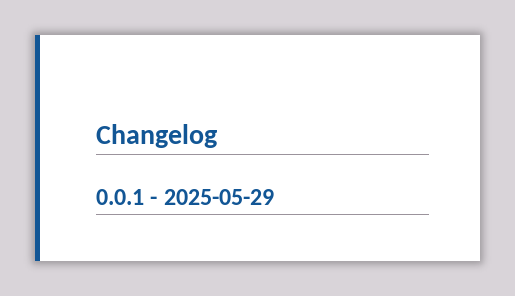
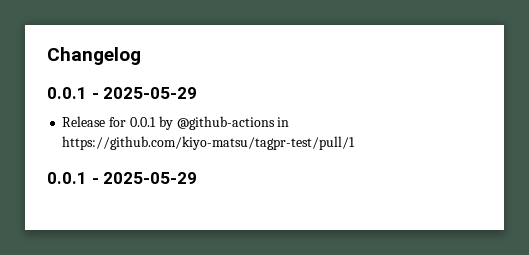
(274, 197) none -> [62,116,290,130] [62,136,356,150] [47,172,198,184] // Release for 0.0.1 by @github-actions in https://github.com/kiyo-matsu/tagpr-test/pull/1 // 0.0.1 - 2025-05-29

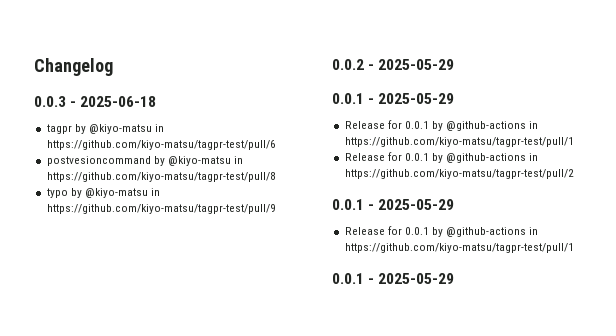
(141, 56) none -> [34,96,157,107] [46,124,164,134] [46,140,276,150] [46,156,243,166] [46,172,276,182] [46,188,160,198] [46,204,276,214] [332,59,455,70] [332,93,455,104] [344,120,539,131] [344,137,574,147] [344,152,539,163] [344,169,574,179] // 0.0.3 - 2025-06-18 // tagpr by @kiyo-matsu in https://github.com/kiyo-matsu/tagpr-test/pull/6 // postvesioncommand by @kiyo-matsu in https://github.com/kiyo-matsu/tagpr-test/pull/8 // typo by @kiyo-matsu in https://github.com/kiyo-matsu/tagpr-test/pull/9 // 0.0.2 - 2025-05-29 // 0.0.1 - 2025-05-29 // Release for 0.0.1 by @github-actions in https://github.com/kiyo-matsu/tagpr-test/pull/1 // Release for 0.0.1 by @github-actions in https://github.com/kiyo-matsu/tagpr-test/pull/2

